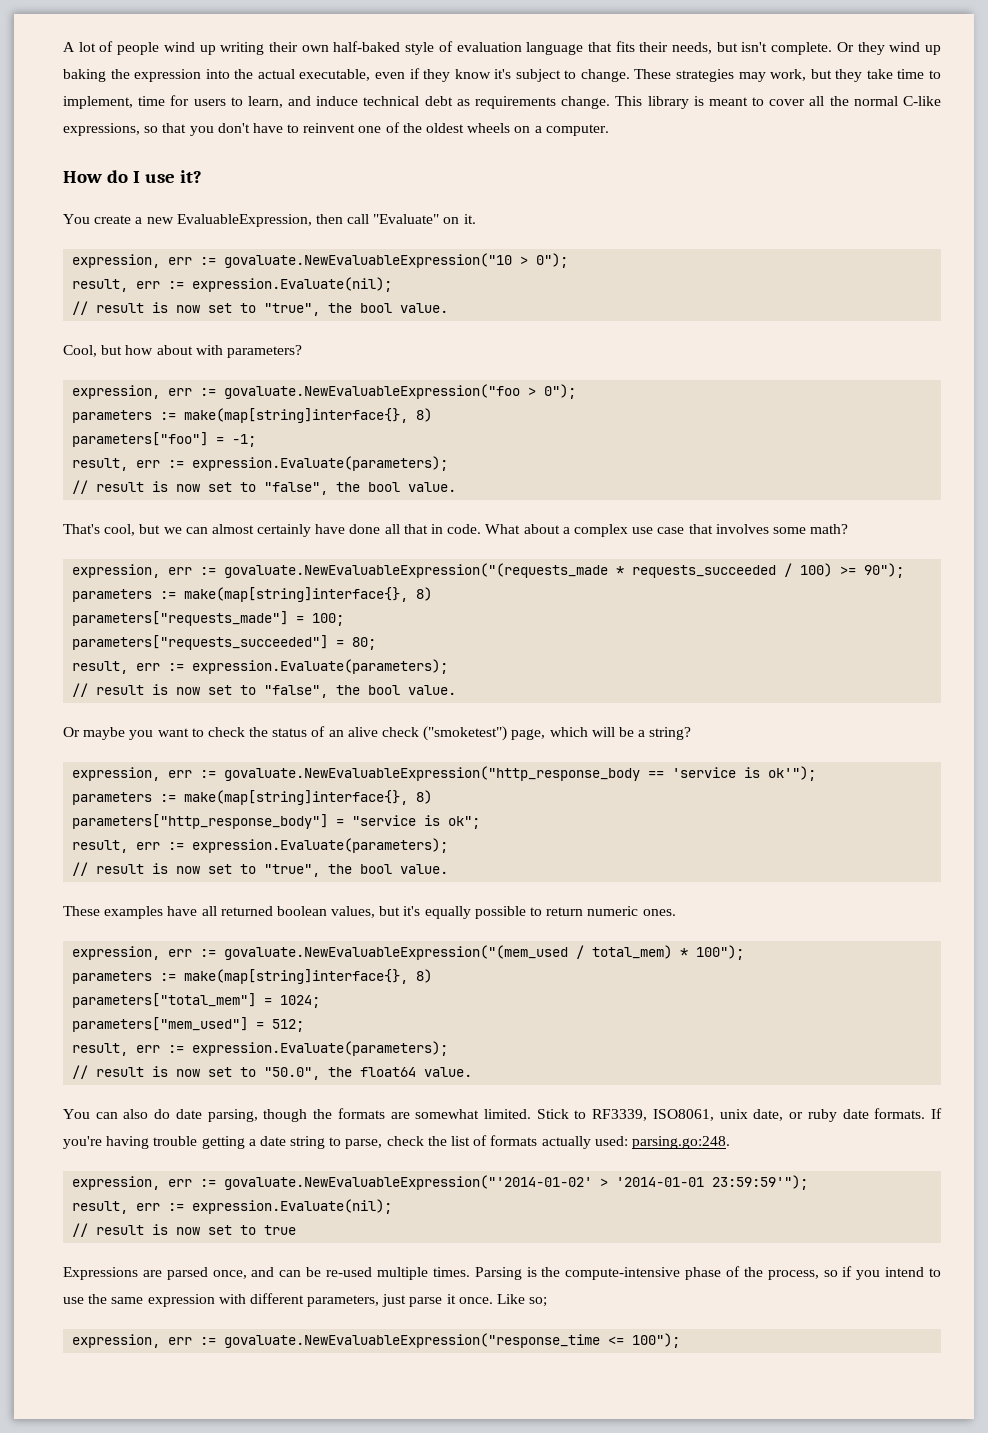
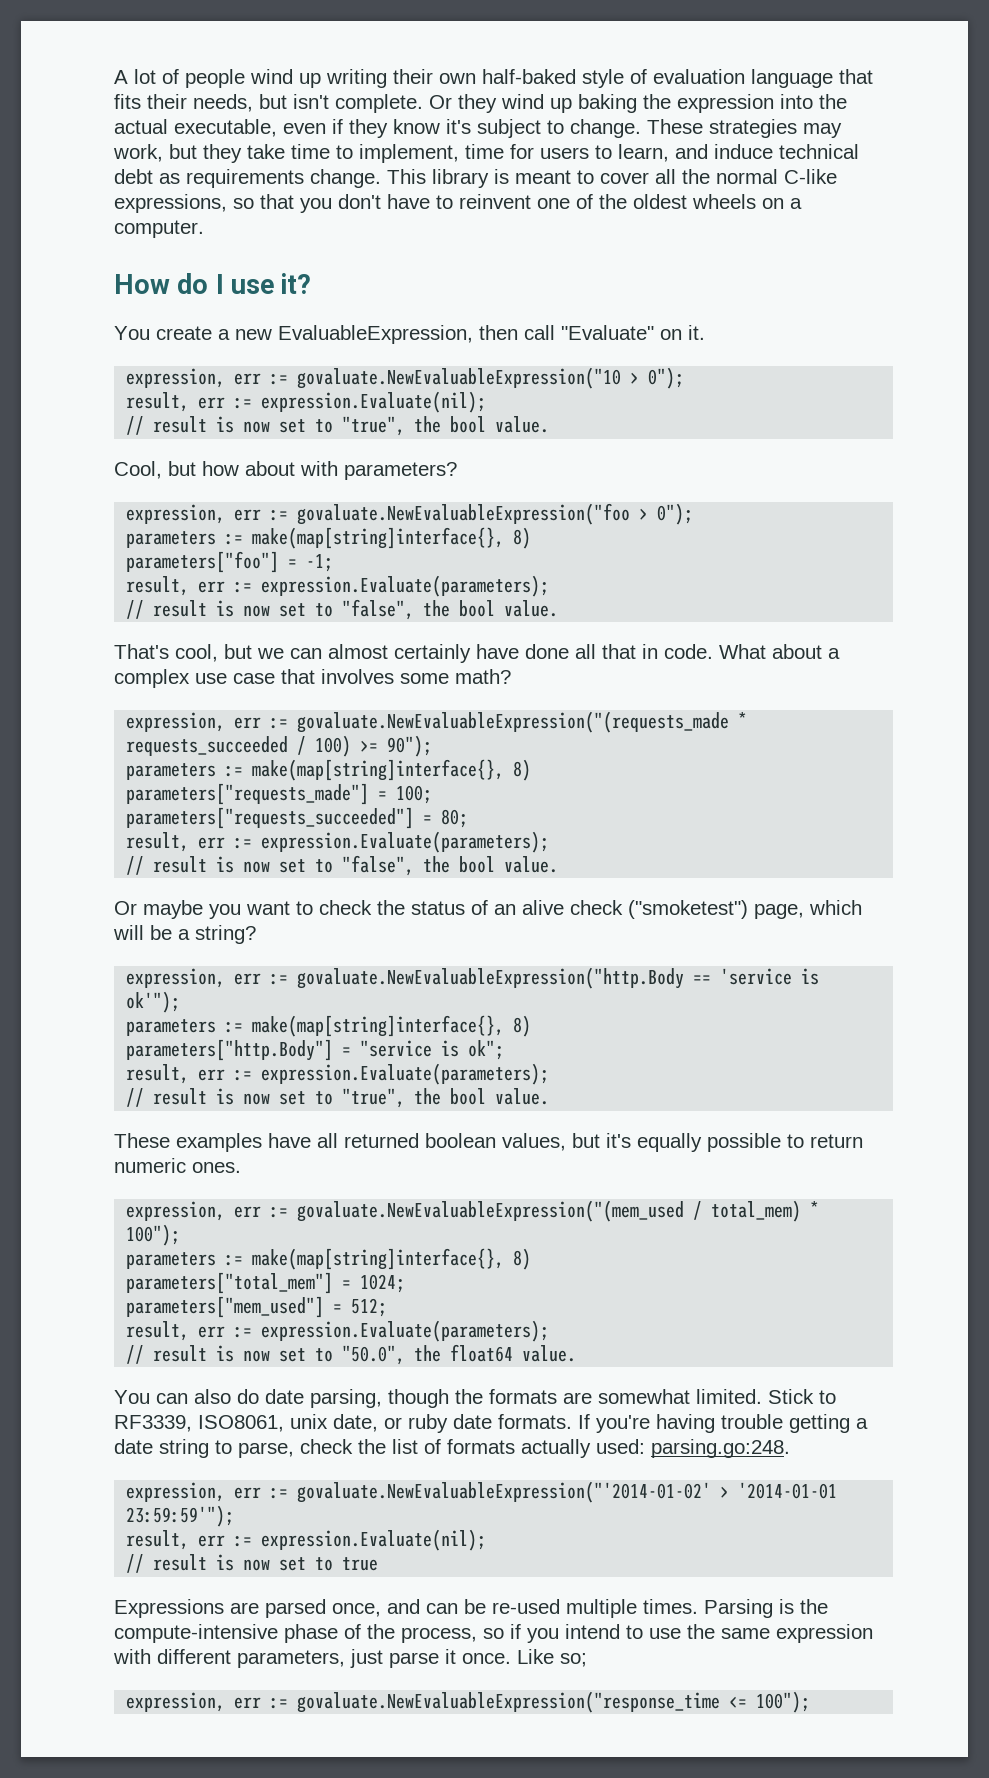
[224,766,641,781] govaluate.NewEvaluableExpression("http_response_body -> [297,967,685,989] govaluate.NewEvaluableExpression("http.Body
[72,814,329,829] parameters["http_response_body"] -> [126,1039,334,1061] parameters["http.Body"]

